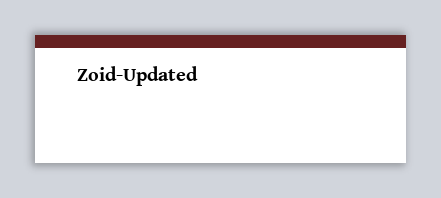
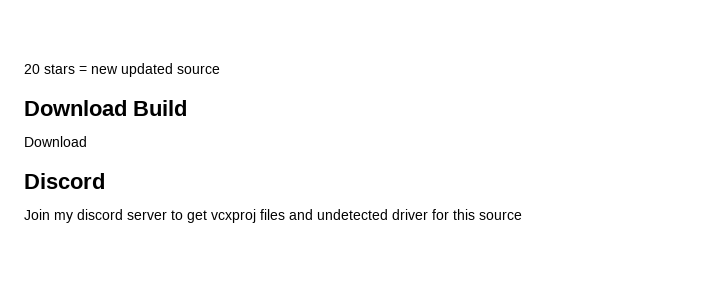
[77,66,198,86] Zoid-Updated -> [24,63,220,77] [24,100,187,116] [24,136,87,147] [24,173,105,189] [24,209,522,223] 20 stars = new updated source // Download Build // Download // Discord // Join my discord server to get vcxproj files and undetected driver for this source

